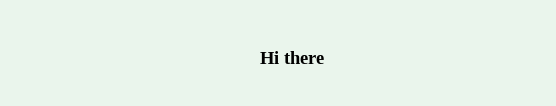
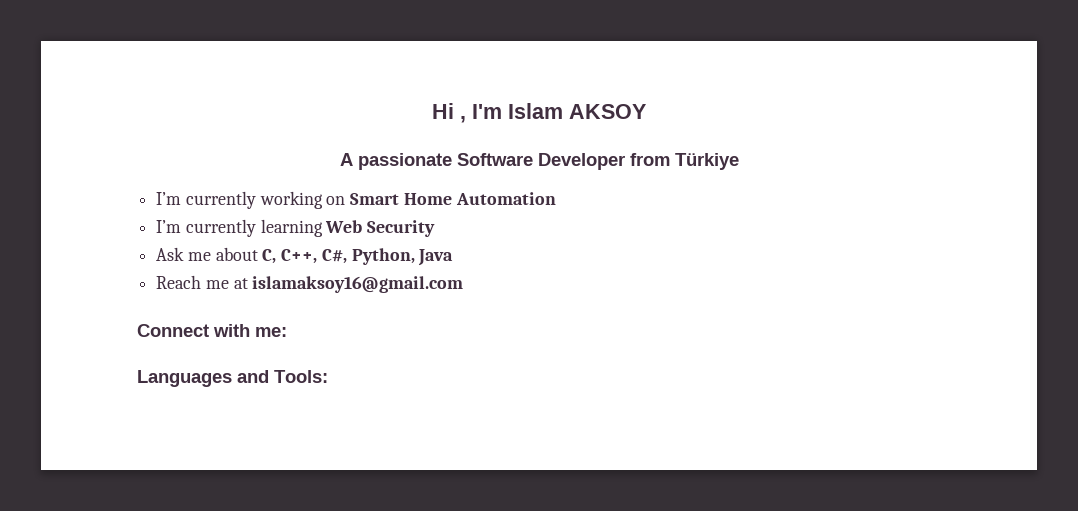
[284,51,324,64] there -> [460,103,646,123] [339,153,739,170] [156,191,556,209] [156,219,436,237] [156,247,454,266] [156,275,464,293] [137,324,287,337] [137,370,328,387] , I'm Islam AKSOY // A passionate Software Developer from Türkiye // I’m currently working on Smart Home Automation // I’m currently learning Web Security // Ask me about C, C++, C#, Python, Java // Reach me at islamaksoy16@gmail.com // Connect with me: // Languages and Tools:

